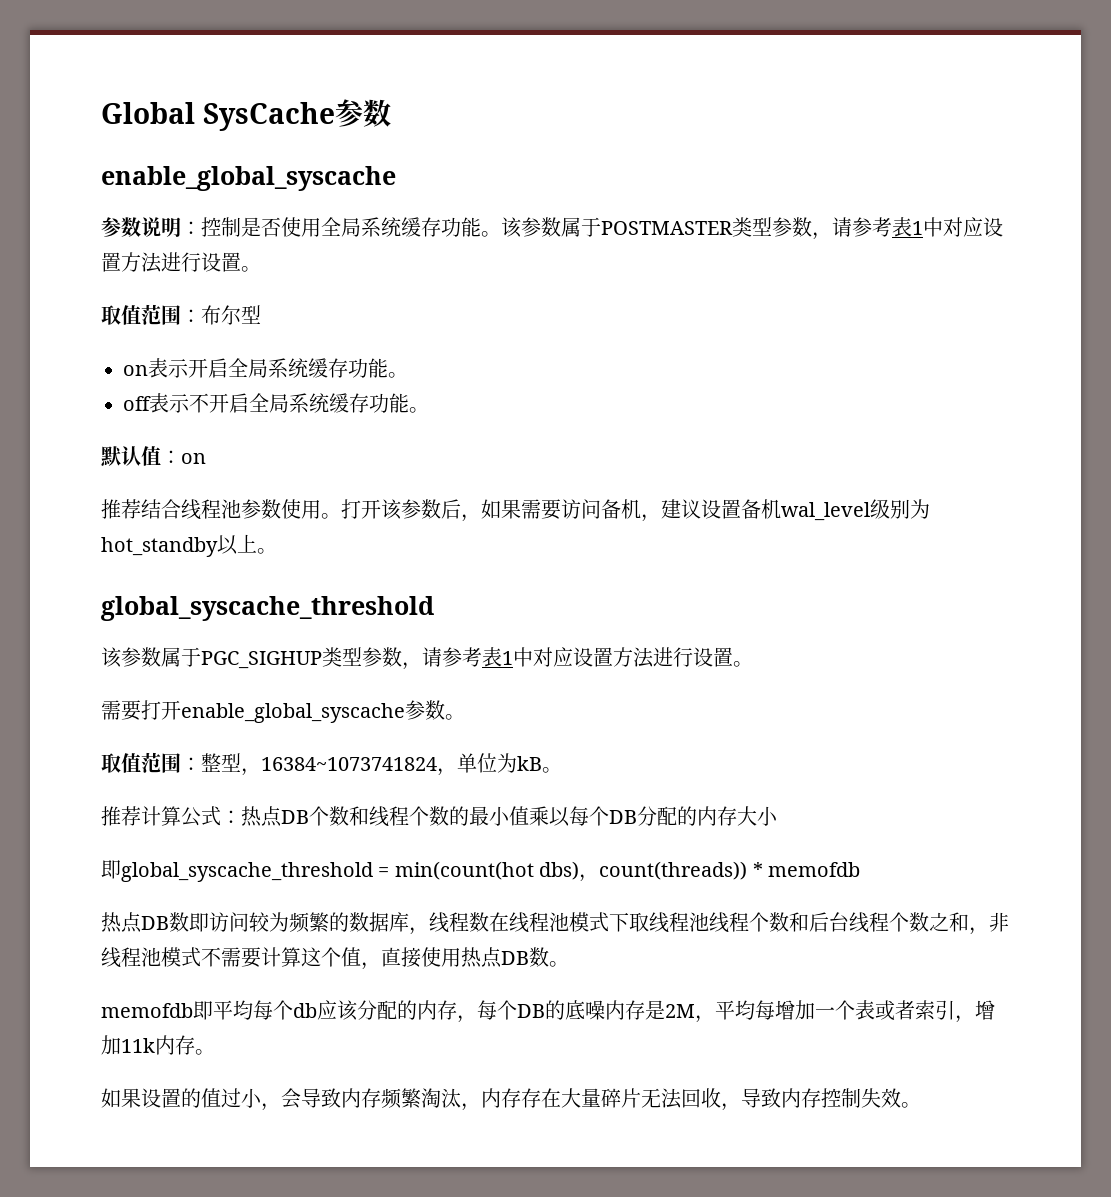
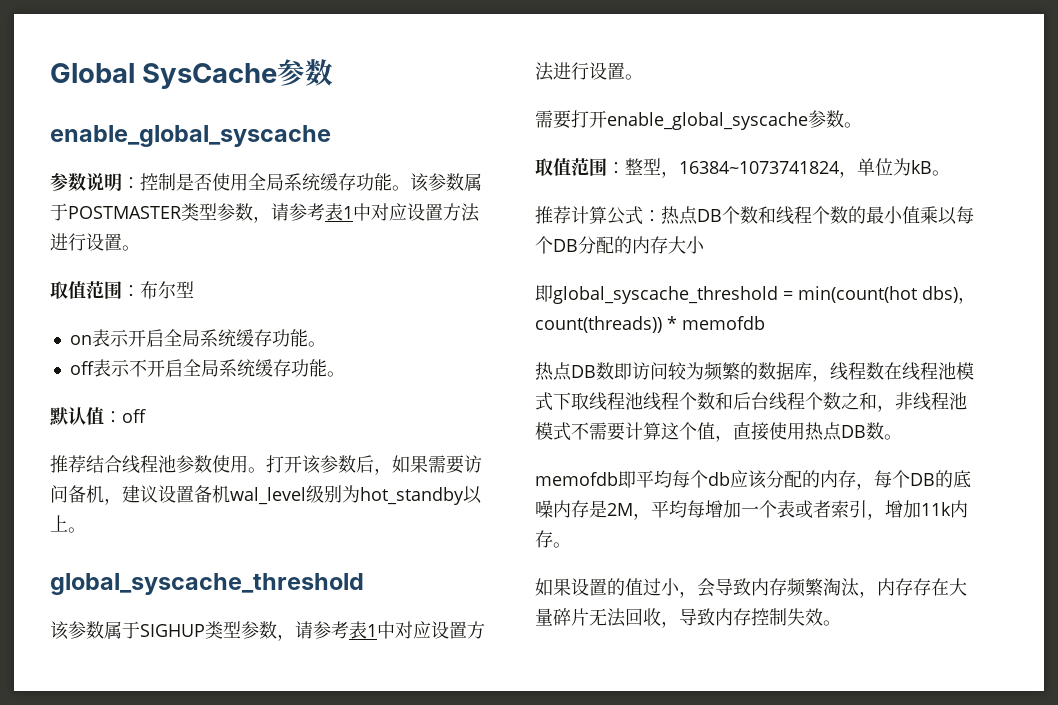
[181,453,206,464] on -> [122,409,146,423] off
[201,651,322,669] PGC_SIGHUP -> [140,624,205,637] SIGHUP

